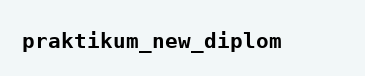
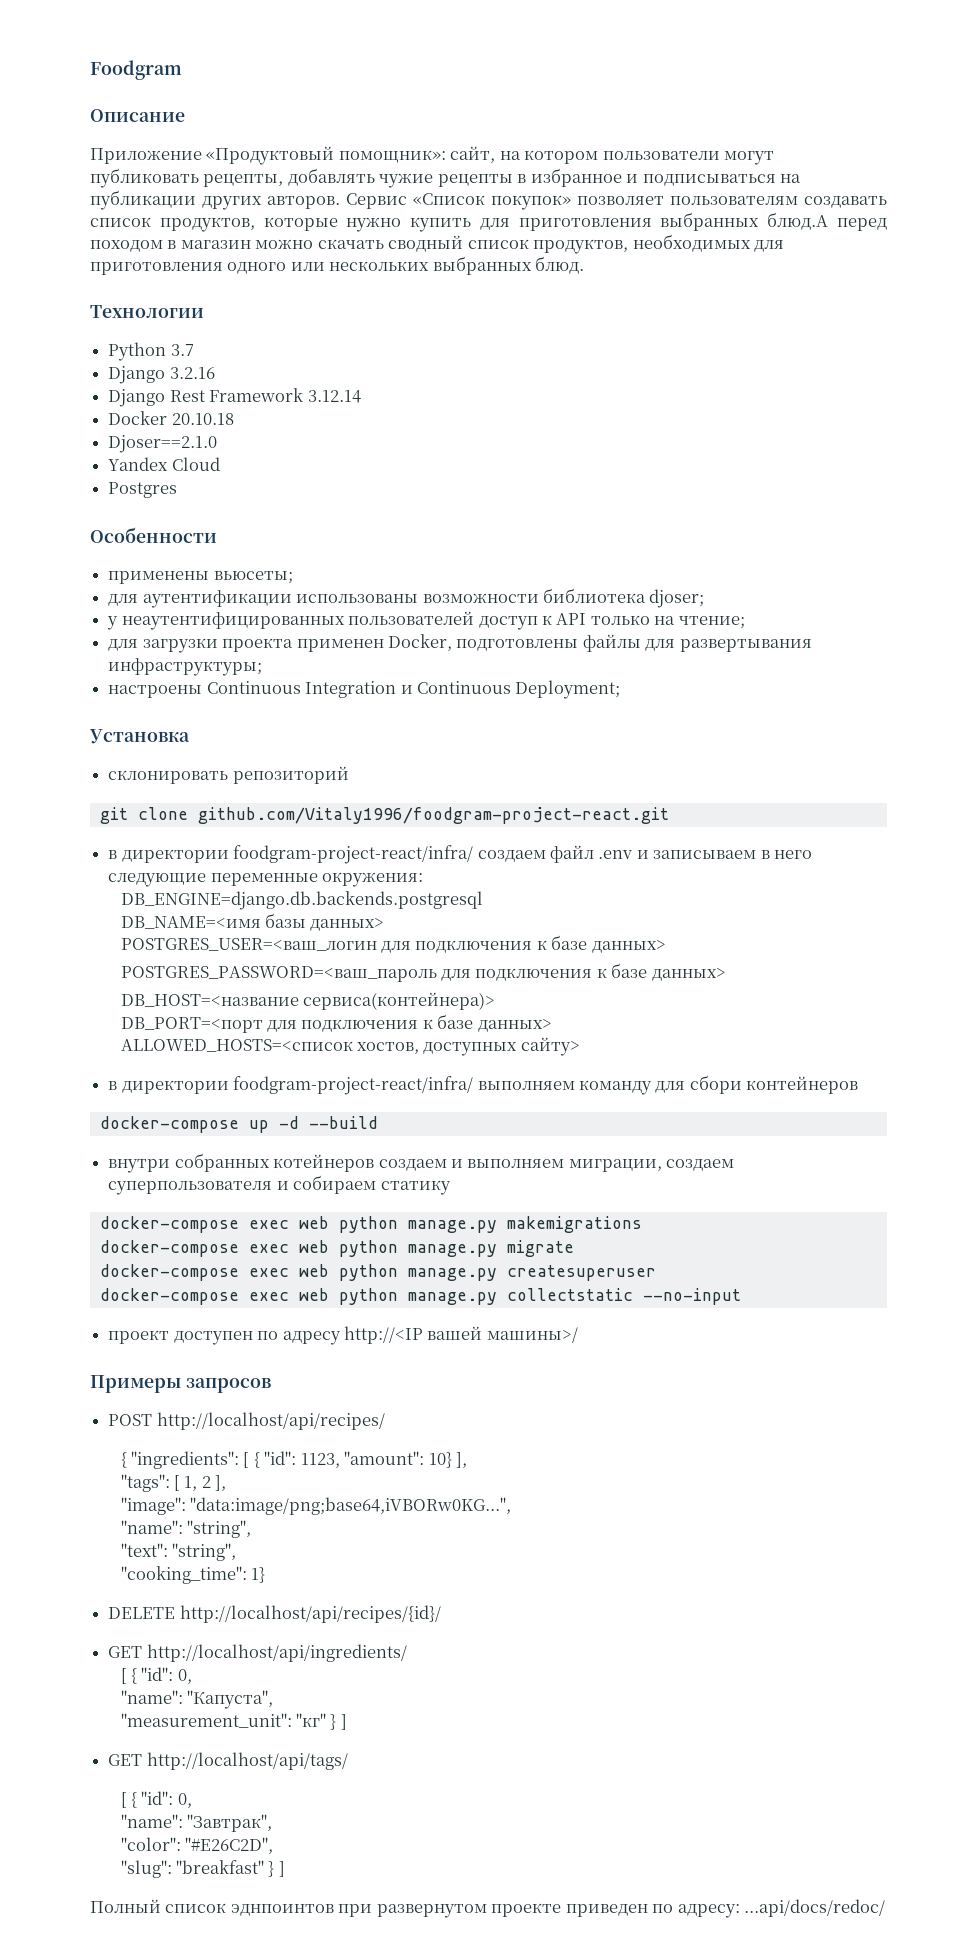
[22,31,282,53] praktikum_new_diplom -> [90,60,182,80] [90,109,185,122] [90,146,775,165] [90,168,802,188] [90,190,887,210] [90,212,888,232] [90,234,785,254] [90,256,585,275] [90,305,204,318] [108,342,194,361] [108,366,215,384] [108,388,361,407] [108,411,234,425] [108,435,218,453] [108,457,220,471] [108,482,178,498] [90,527,217,543] [108,571,293,584] [108,588,705,608] [107,611,745,630] [108,634,812,653] [108,658,263,676] [108,680,621,699] [90,729,190,744] [108,766,349,784] [99,807,669,824] [108,845,813,864] [108,872,424,887] [120,891,483,910] [120,913,385,931] [120,935,666,953] [120,963,726,982] [120,992,495,1010] [120,1014,552,1033] [120,1037,580,1056] [108,1075,859,1095] [99,1116,378,1133] [108,1153,735,1173] [108,1175,451,1195] [99,1216,642,1233] [99,1240,574,1257] [99,1264,656,1281] [99,1288,741,1305] [108,1326,578,1345] [90,1375,271,1393] [108,1412,385,1430] [120,1451,468,1469] [120,1474,227,1492] [120,1497,511,1515] [120,1520,251,1538] [120,1543,236,1561] [120,1566,265,1584] [108,1605,441,1623] [108,1644,407,1662] [120,1667,192,1684] [120,1690,273,1709] [120,1713,347,1730] [108,1752,348,1770] [120,1791,192,1808] [120,1814,272,1832] [120,1837,273,1854] [120,1860,285,1878] [90,1899,886,1918] Foodgram // Описание // Приложение «Продуктовый помощник»: сайт, на котором пользователи могут публиковать рецепты, добавлять чужие рецепты в избранное и подписываться на публикации других авторов. Сервис «Список покупок» позволяет пользователям создавать список продуктов, которые нужно купить для приготовления выбранных блюд.А перед походом в магазин можно скачать сводный список продуктов, необходимых для приготовления одного или нескольких выбранных блюд. // Технологии // Python 3.7 // Django 3.2.16 // Django Rest Framework 3.12.14 // Docker 20.10.18 // Djoser==2.1.0 // Yandex Cloud // Postgres // Особенности // применены вьюсеты; // для аутентификации использованы возможности библиотека djoser; // у неаутентифицированных пользователей доступ к API только на чтение; // для загрузки проекта применен Docker, подготовлены файлы для развертывания инфраструктуры; // настроены Continuous Integration и Continuous Deployment; // Установка // склонировать репозиторий // git clone github.com/Vitaly1996/foodgram-project-react.git // в директории foodgram-project-react/infra/ создаем файл .env и записываем в него следующие переменные окружения: // DB_ENGINE=django.db.backends.postgresql // DB_NAME=<имя базы данных> // POSTGRES_USER=<ваш_логин для подключения к базе данных> // POSTGRES_PASSWORD=<ваш_пароль для подключения к базе данных> // DB_HOST=<название сервиса(контейнера)> // DB_PORT=<порт для подключения к базе данных> // ALLOWED_HOSTS=<список хостов, доступных сайту> // в директории foodgram-project-react/infra/ выполняем команду для сбори контейнеров // docker-compose up -d --build // внутри собранных котейнеров создаем и выполняем миграции, создаем суперпользователя и собираем статику // docker-compose exec web python manage.py makemigrations // docker-compose exec web python manage.py migrate // docker-compose exec web python manage.py createsuperuser // docker-compose exec web python manage.py collectstatic --no-input // проект доступен по адресу http://<IP вашей машины>/ // Примеры запросов // POST http://localhost/api/recipes/ // { "ingredients": [ { "id": 1123, "amount": 10} ], // "tags": [ 1, 2 ], // "image": "data:image/png;base64,iVBORw0KG...", // "name": "string", // "text": "string", // "cooking_time": 1} // DELETE http://localhost/api/recipes/{id}/ // GET http://localhost/api/ingredients/ // [ { "id": 0, // "name": "Капуста", // "measurement_unit": "кг" } ] // GET http://localhost/api/tags/ // [ { "id": 0, // "name": "Завтрак", // "color": "#E26C2D", // "slug": "breakfast" } ] // Полный список эднпоинтов при развернутом проекте приведен по адресу: ...api/docs/redoc/

